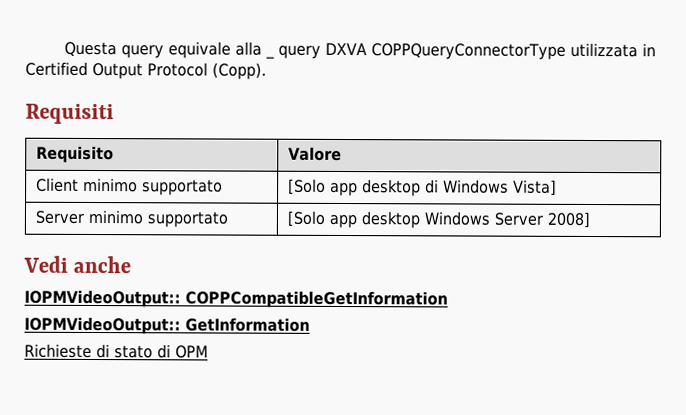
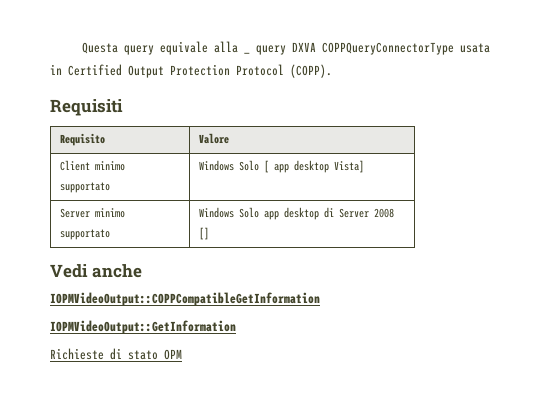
[569,42,638,58] utilizzata -> [460,43,491,53] usata
[147,62,267,80] Protocol (Copp). -> [170,64,332,78] Protection Protocol (COPP).
[288,178,510,197] [Solo app desktop di Windows -> [199,160,330,173] Windows Solo [ app desktop
[287,210,591,229] [23,255,132,274] [24,289,448,309] [24,316,310,335] [Solo app desktop Windows Server 2008] // Vedi anche // IOPMVideoOutput:: COPPCompatibleGetInformation // IOPMVideoOutput:: GetInformation -> [199,207,395,220] [199,227,210,240] [50,264,142,278] [50,292,320,306] [50,320,236,334] Windows Solo app desktop di Server 2008 [] // Vedi anche // IOPMVideoOutput::COPPCompatibleGetInformation // IOPMVideoOutput::GetInformation
[157,344,171,359] di -> (158, 355) none

